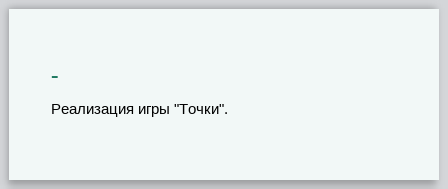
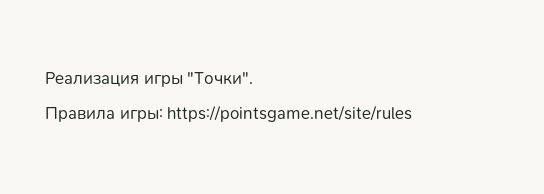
[51,76,59,83] - // -> (45, 79) none
(229, 109) none -> [45,105,413,122] // Правила игры: https://pointsgame.net/site/rules

